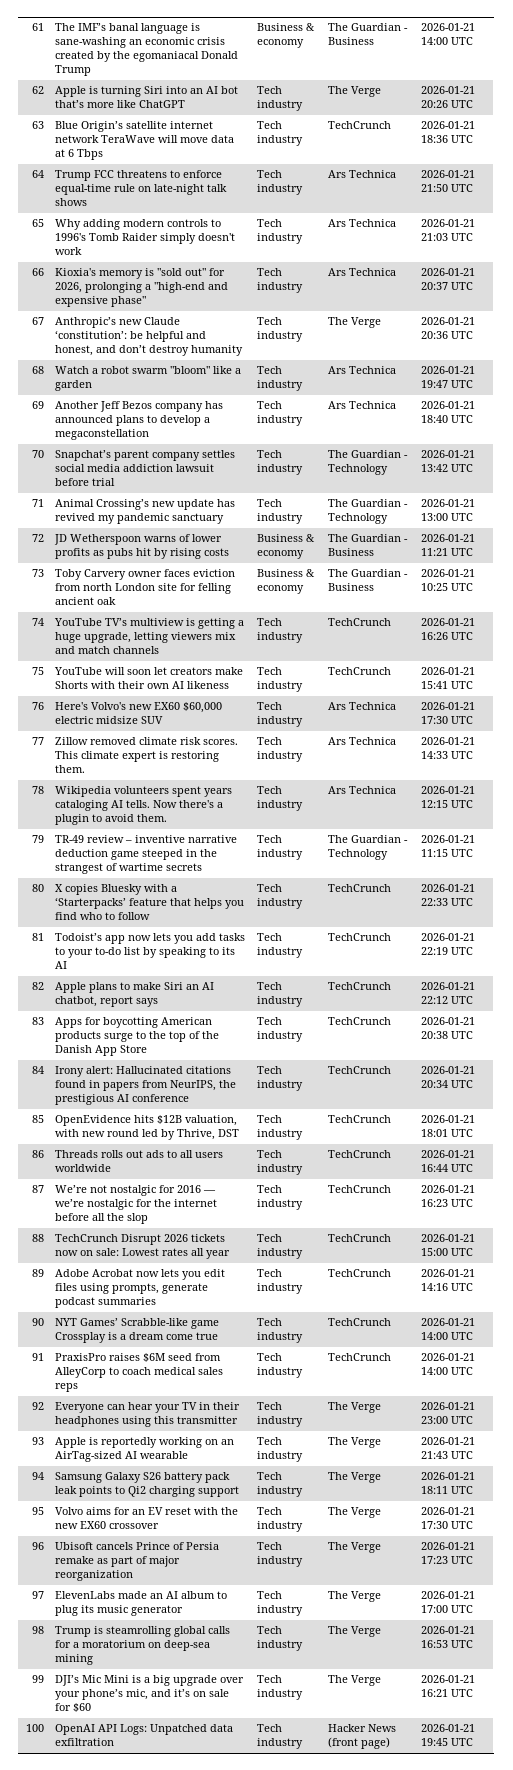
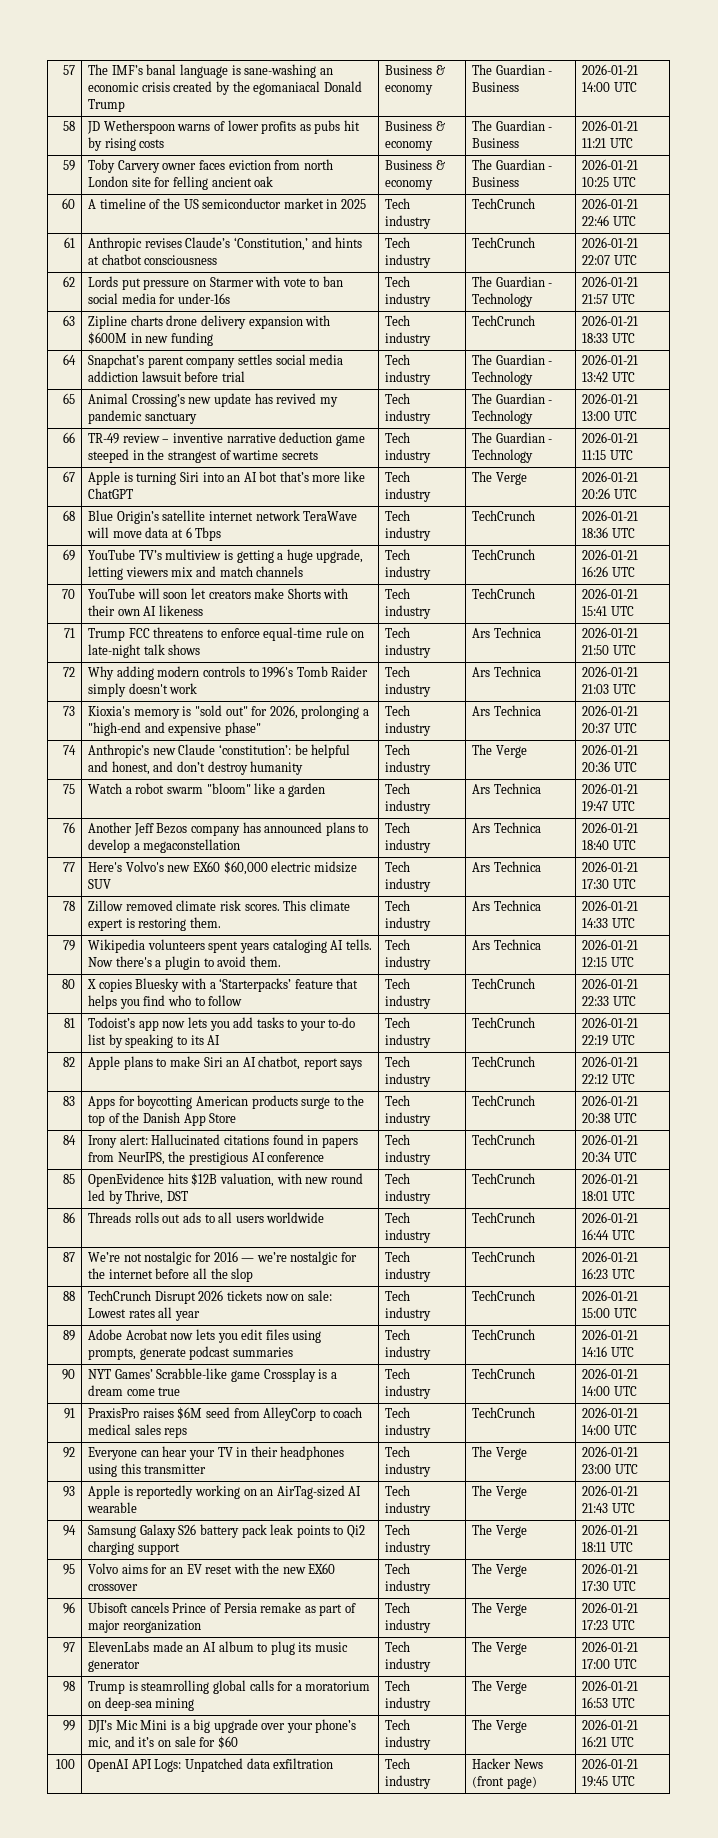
[31,23,44,31] 61 -> [62,65,75,75] 57
[31,86,44,94] [55,86,239,97] [55,100,186,108] [257,86,283,94] [257,100,304,111] [328,86,382,97] [421,86,476,94] [421,100,474,108] [31,121,44,129] [55,121,214,132] [55,135,235,143] [55,149,104,160] [257,121,283,129] [257,135,304,146] [328,121,392,129] [421,121,476,129] [421,135,474,143] [31,170,44,178] [55,170,223,181] [55,184,228,195] [55,198,88,206] [257,170,283,178] [257,184,304,195] [328,170,397,178] [421,170,476,178] [421,184,474,192] [31,219,44,227] [55,219,222,230] [55,233,236,244] [55,247,83,255] [257,219,283,227] [257,233,304,244] [328,219,397,227] [421,219,476,227] [421,233,474,241] [31,268,44,276] [55,268,226,279] [55,282,229,293] [55,296,147,307] [257,268,283,276] [257,282,304,293] [328,268,397,276] [421,268,476,276] [421,282,474,290] [31,317,44,325] [55,317,181,328] [55,330,207,342] [55,345,244,356] [257,317,283,325] [257,331,304,342] [328,317,382,328] [421,317,476,325] [421,331,474,339] [31,366,44,374] [55,366,242,374] [55,380,93,391] [257,366,283,374] [257,380,304,391] [328,366,397,374] [421,366,476,374] [421,380,474,388] [31,401,44,409] [55,401,224,412] [55,415,211,426] [55,429,150,440] [257,401,283,409] [257,415,304,426] [328,401,397,409] [421,401,476,409] [421,415,474,423] [31,450,44,458] [55,450,236,461] [55,464,215,472] [55,478,116,486] [257,450,283,458] [257,464,304,475] [328,450,409,458] [328,464,389,475] [421,450,476,458] [421,464,474,472] [31,499,44,507] [55,499,236,510] [55,513,225,524] [257,499,283,507] [257,513,304,524] [328,499,409,507] [328,513,389,524] [421,499,476,507] [421,513,474,521] [31,534,44,542] 62 | Apple is turning Siri into an AI bot that’s more like ChatGPT | Tech industry | The Verge | 2026-01-21 20:26 UTC // 63 | Blue Origin’s satellite internet network TeraWave will move data at 6 Tbps | Tech industry | TechCrunch | 2026-01-21 18:36 UTC // 64 | Trump FCC threatens to enforce equal-time rule on late-night talk shows | Tech industry | Ars Technica | 2026-01-21 21:50 UTC // 65 | Why adding modern controls to 1996's Tomb Raider simply doesn't work | Tech industry | Ars Technica | 2026-01-21 21:03 UTC // 66 | Kioxia's memory is "sold out" for 2026, prolonging a "high-end and expensive phase" | Tech industry | Ars Technica | 2026-01-21 20:37 UTC // 67 | Anthropic’s new Claude ‘constitution’: be helpful and honest, and don’t destroy humanity | Tech industry | The Verge | 2026-01-21 20:36 UTC // 68 | Watch a robot swarm "bloom" like a garden | Tech industry | Ars Technica | 2026-01-21 19:47 UTC // 69 | Another Jeff Bezos company has announced plans to develop a megaconstellation | Tech industry | Ars Technica | 2026-01-21 18:40 UTC // 70 | Snapchat’s parent company settles social media addiction lawsuit before trial | Tech industry | The Guardian - Technology | 2026-01-21 13:42 UTC // 71 | Animal Crossing’s new update has revived my pandemic sanctuary | Tech industry | The Guardian - Technology | 2026-01-21 13:00 UTC // 72 -> [62,121,75,131] 58
[31,569,44,577] 73 -> [62,160,75,171] 59
[31,618,44,626] [54,618,245,629] [55,632,237,643] [55,646,160,654] [257,618,283,626] [257,632,304,643] [328,618,392,626] [421,618,476,626] [421,632,474,640] [31,667,44,675] [54,667,244,675] [55,681,230,689] [257,667,283,675] [257,681,304,692] [328,667,392,675] [421,667,476,675] [421,681,474,689] [31,702,44,710] [55,702,223,713] [55,716,164,724] [257,702,283,710] [257,716,304,727] [328,702,397,710] [421,702,476,710] [421,716,474,724] [31,737,44,745] [55,737,239,745] [55,751,220,762] [55,765,86,773] [257,737,283,745] [257,751,304,762] [328,737,397,745] [421,737,476,745] [421,751,474,759] [31,786,44,794] [55,786,233,797] [55,800,224,811] [55,814,168,825] [257,786,283,794] [257,800,304,811] [328,786,397,794] [421,786,476,794] [421,800,474,808] [31,835,44,843] 74 | YouTube TV’s multiview is getting a huge upgrade, letting viewers mix and match channels | Tech industry | TechCrunch | 2026-01-21 16:26 UTC // 75 | YouTube will soon let creators make Shorts with their own AI likeness | Tech industry | TechCrunch | 2026-01-21 15:41 UTC // 76 | Here's Volvo's new EX60 $60,000 electric midsize SUV | Tech industry | Ars Technica | 2026-01-21 17:30 UTC // 77 | Zillow removed climate risk scores. This climate expert is restoring them. | Tech industry | Ars Technica | 2026-01-21 14:33 UTC // 78 | Wikipedia volunteers spent years cataloging AI tells. Now there's a plugin to avoid them. | Tech industry | Ars Technica | 2026-01-21 12:15 UTC // 79 -> [61,198,75,209] [88,198,366,209] [385,198,411,209] [385,215,432,229] [472,198,536,209] [582,198,639,209] [582,215,636,226] [63,237,75,248] [88,237,363,251] [88,254,218,265] [385,237,411,248] [385,254,432,268] [472,237,536,248] [582,237,639,248] [582,255,637,265] [62,276,75,287] [88,276,343,290] [88,293,230,304] [385,276,411,287] [385,293,432,307] [472,276,553,287] [472,293,534,307] [582,276,639,287] [582,294,635,304] [62,315,75,326] [88,315,331,329] [88,332,213,346] [385,315,411,326] [385,332,432,346] [472,315,536,326] [582,315,639,326] [582,333,635,343] [62,354,76,365] [88,354,344,368] [88,371,245,382] [385,354,411,365] [385,371,432,385] [472,354,553,365] [472,371,534,385] [582,354,639,365] [582,372,635,382] [62,393,75,404] [88,393,338,407] [88,410,197,424] [385,393,411,404] [385,410,432,424] [472,393,553,404] [472,410,534,424] [582,393,639,404] [582,411,637,421] [62,432,75,443] 60 | A timeline of the US semiconductor market in 2025 | Tech industry | TechCrunch | 2026-01-21 22:46 UTC // 61 | Anthropic revises Claude’s ‘Constitution,’ and hints at chatbot consciousness | Tech industry | TechCrunch | 2026-01-21 22:07 UTC // 62 | Lords put pressure on Starmer with vote to ban social media for under-16s | Tech industry | The Guardian - Technology | 2026-01-21 21:57 UTC // 63 | Zipline charts drone delivery expansion with $600M in new funding | Tech industry | TechCrunch | 2026-01-21 18:33 UTC // 64 | Snapchat’s parent company settles social media addiction lawsuit before trial | Tech industry | The Guardian - Technology | 2026-01-21 13:42 UTC // 65 | Animal Crossing’s new update has revived my pandemic sanctuary | Tech industry | The Guardian - Technology | 2026-01-21 13:00 UTC // 66
(474, 853) none -> [62,471,75,482] [88,471,365,485] [88,488,134,499] [385,471,411,482] [385,488,432,502] [472,471,527,485] [582,471,639,482] [582,488,637,499] [62,510,75,521] [88,510,358,524] [87,527,222,541] [385,510,411,521] [385,527,432,541] [472,510,536,521] [582,510,639,521] [582,527,635,538] [62,549,75,561] [88,549,364,563] [88,566,304,580] [385,549,411,560] [385,566,432,580] [472,549,536,560] [582,549,639,560] [582,566,635,577] [61,589,75,599] [88,588,349,599] [88,605,203,616] [385,588,411,599] [385,605,432,619] [472,588,536,599] [582,588,639,599] [582,606,634,616] [63,628,75,638] [88,627,365,641] [88,644,201,658] [385,627,411,638] [385,644,432,658] [472,627,541,638] [582,627,639,638] [582,645,636,655] [62,667,75,677] [88,666,369,680] [88,683,198,697] [385,666,411,677] [385,683,432,697] [472,666,541,677] [582,666,639,677] [582,684,636,694] [62,706,75,716] [88,705,369,719] [88,722,261,736] [385,705,411,716] [385,722,432,736] [472,705,541,716] [582,705,639,716] [582,723,637,733] [62,745,76,755] [88,744,351,758] [88,761,304,775] [385,744,411,755] [385,761,432,775] [472,744,527,758] [582,744,639,755] [582,761,637,772] [62,784,75,794] [88,783,326,797] [385,783,411,794] [385,800,432,814] [472,783,541,794] [582,783,639,794] [582,801,635,812] [62,822,75,833] [88,822,369,836] [88,839,241,853] [385,822,411,833] [385,839,432,853] [472,822,541,833] [582,822,639,833] [582,840,636,850] [62,862,75,872] [88,861,357,875] [88,879,112,889] [385,861,411,872] [385,878,432,892] [472,861,541,872] [582,861,639,872] [582,879,636,889] [62,901,75,911] [88,900,350,911] [88,917,221,931] [385,900,411,911] [385,917,432,931] [472,900,541,911] [582,900,639,911] [582,918,635,928] [62,940,75,951] [88,939,372,953] [88,956,281,970] [385,939,411,950] [385,956,432,970] [472,939,541,950] [582,939,639,950] [582,957,634,967] // 67 | Apple is turning Siri into an AI bot that’s more like ChatGPT | Tech industry | The Verge | 2026-01-21 20:26 UTC // 68 | Blue Origin’s satellite internet network TeraWave will move data at 6 Tbps | Tech industry | TechCrunch | 2026-01-21 18:36 UTC // 69 | YouTube TV’s multiview is getting a huge upgrade, letting viewers mix and match channels | Tech industry | TechCrunch | 2026-01-21 16:26 UTC // 70 | YouTube will soon let creators make Shorts with their own AI likeness | Tech industry | TechCrunch | 2026-01-21 15:41 UTC // 71 | Trump FCC threatens to enforce equal-time rule on late-night talk shows | Tech industry | Ars Technica | 2026-01-21 21:50 UTC // 72 | Why adding modern controls to 1996's Tomb Raider simply doesn't work | Tech industry | Ars Technica | 2026-01-21 21:03 UTC // 73 | Kioxia's memory is "sold out" for 2026, prolonging a "high-end and expensive phase" | Tech industry | Ars Technica | 2026-01-21 20:37 UTC // 74 | Anthropic’s new Claude ‘constitution’: be helpful and honest, and don’t destroy humanity | Tech industry | The Verge | 2026-01-21 20:36 UTC // 75 | Watch a robot swarm "bloom" like a garden | Tech industry | Ars Technica | 2026-01-21 19:47 UTC // 76 | Another Jeff Bezos company has announced plans to develop a megaconstellation | Tech industry | Ars Technica | 2026-01-21 18:40 UTC // 77 | Here's Volvo's new EX60 $60,000 electric midsize SUV | Tech industry | Ars Technica | 2026-01-21 17:30 UTC // 78 | Zillow removed climate risk scores. This climate expert is restoring them. | Tech industry | Ars Technica | 2026-01-21 14:33 UTC // 79 | Wikipedia volunteers spent years cataloging AI tells. Now there's a plugin to avoid them. | Tech industry | Ars Technica | 2026-01-21 12:15 UTC

